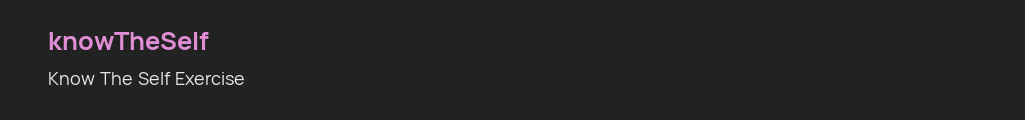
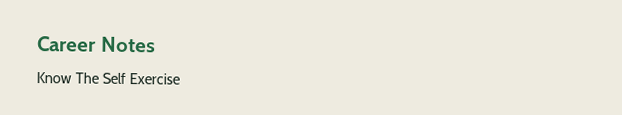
[48,32,209,50] knowTheSelf -> [37,36,156,53] Career Notes

